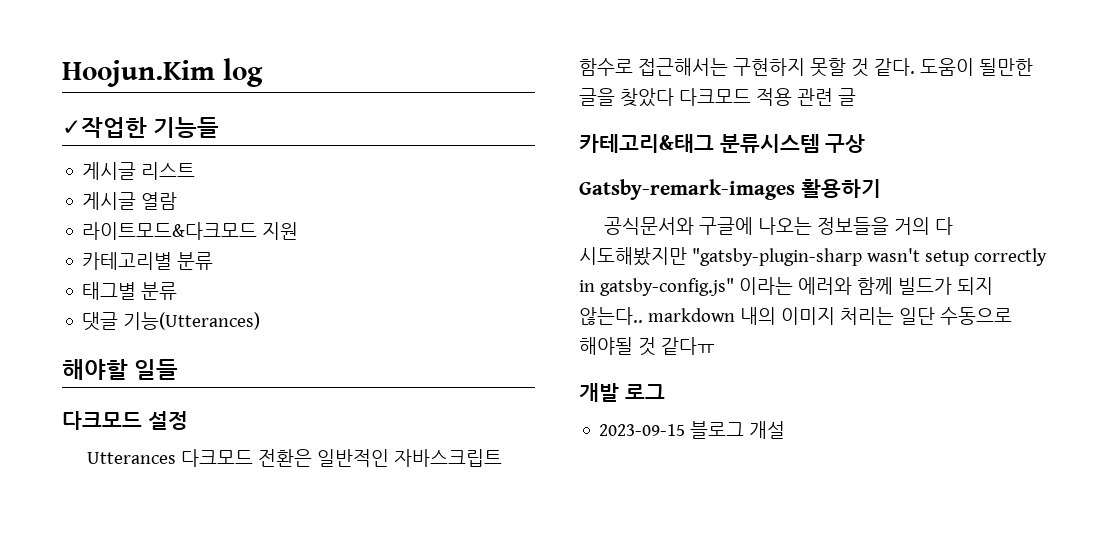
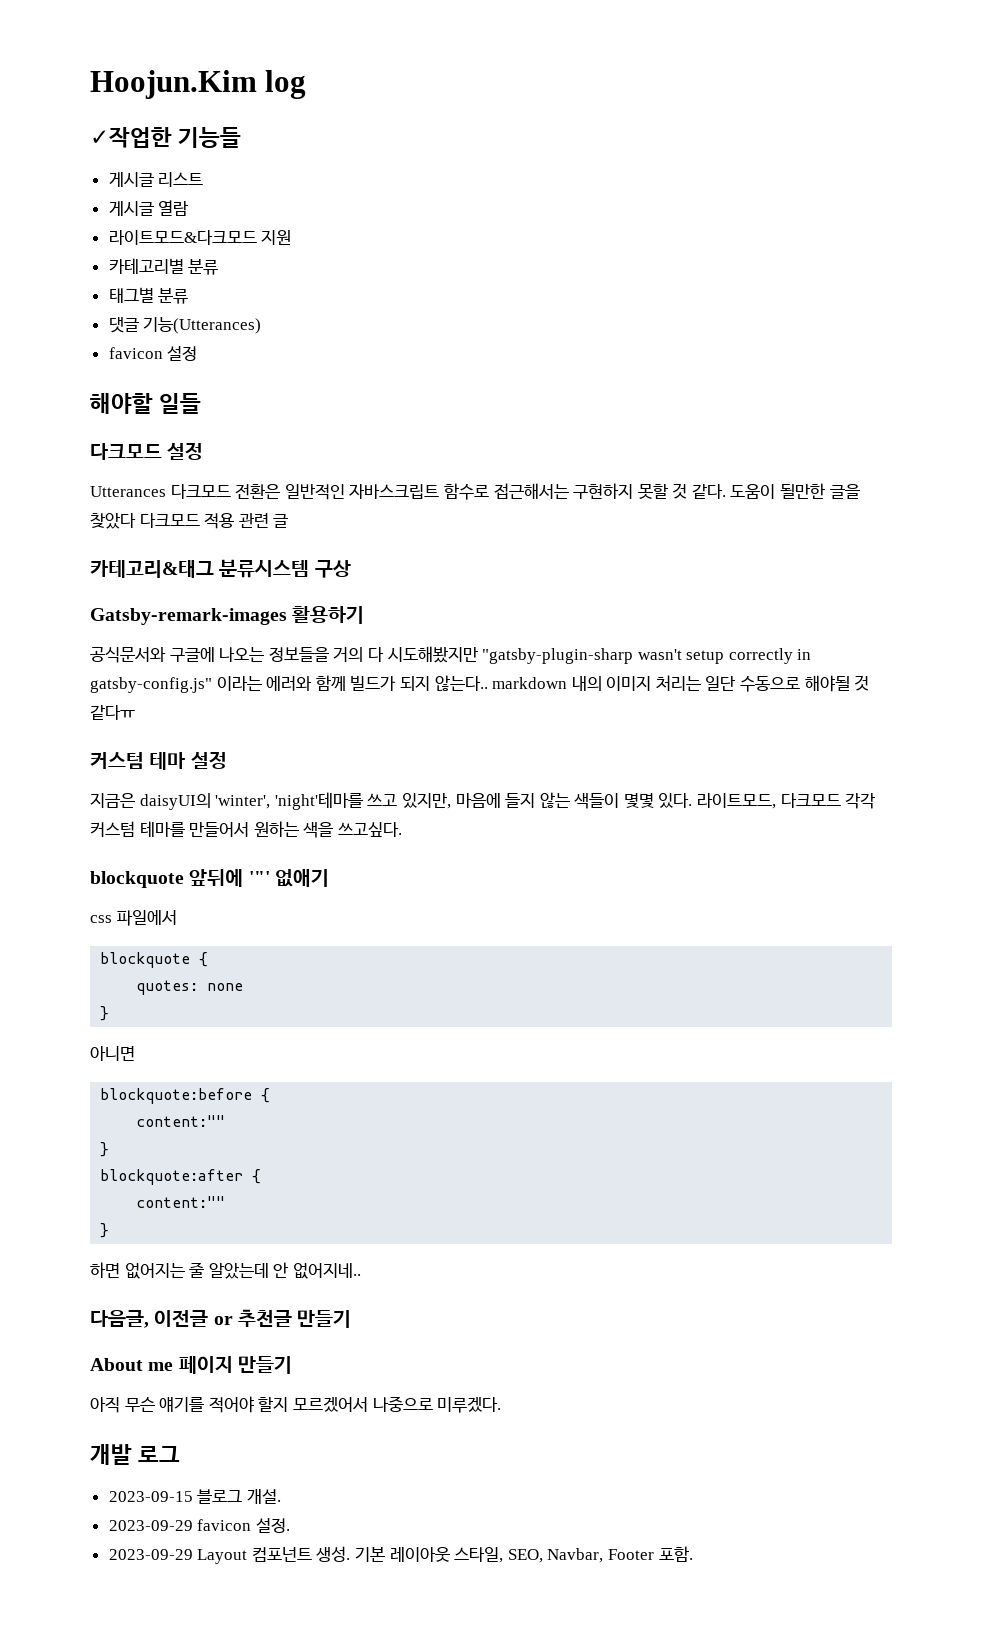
(261, 321) none -> [108,346,198,361] // favicon 설정
[579,383,665,402] [599,421,786,439] 개발 로그 // 2023-09-15 블로그 개설 -> [90,751,227,770] [90,792,876,810] [90,821,402,838] [90,869,329,888] [90,910,177,926] [100,952,209,968] [136,980,244,995] [100,1006,110,1021] [90,1046,135,1061] [100,1088,271,1104] [136,1115,226,1127] [100,1142,110,1157] [100,1169,262,1185] [136,1196,226,1208] [100,1223,110,1238] [90,1262,361,1279] [90,1309,352,1328] [90,1356,292,1374] [90,1396,502,1413] [90,1444,181,1465] [108,1489,281,1504] [108,1518,290,1533] [108,1546,693,1564] 커스텀 테마 설정 // 지금은 daisyUI의 'winter', 'night'테마를 쓰고 있지만, 마음에 들지 않는 색들이 몇몇 있다. 라이트모드, 다크모드 각각 커스텀 테마를 만들어서 원하는 색을 쓰고싶다. // blockquote 앞뒤에 '"' 없애기 // css 파일에서 // blockquote { // quotes: none // } // 아니면 // blockquote:before { // content:"" // } // blockquote:after { // content:"" // } // 하면 없어지는 줄 알았는데 안 없어지네.. // 다음글, 이전글 or 추천글 만들기 // About me 페이지 만들기 // 아직 무슨 얘기를 적어야 할지 모르겠어서 나중으로 미루겠다. // 개발 로그 // 2023-09-15 블로그 개설. // 2023-09-29 favicon 설정. // 2023-09-29 Layout 컴포넌트 생성. 기본 레이아웃 스타일, SEO, Navbar, Footer 포함.

